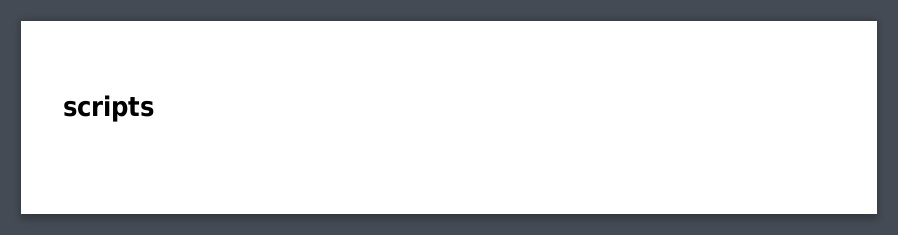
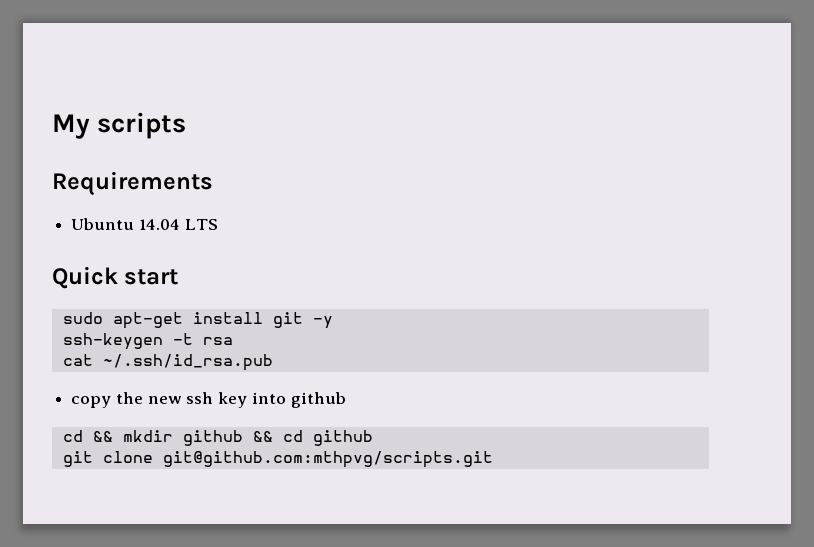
(63, 108) none -> [52,114,90,139] My
(154, 108) none -> [52,171,213,196] [71,218,218,230] [52,266,179,289] [62,312,333,329] [62,333,233,350] [62,354,273,371] [71,392,346,408] [62,430,373,446] [62,451,493,468] // Requirements // Ubuntu 14.04 LTS // Quick start // sudo apt-get install git -y // ssh-keygen -t rsa // cat ~/.ssh/id_rsa.pub // copy the new ssh key into github // cd && mkdir github && cd github // git clone git@github.com:mthpvg/scripts.git

